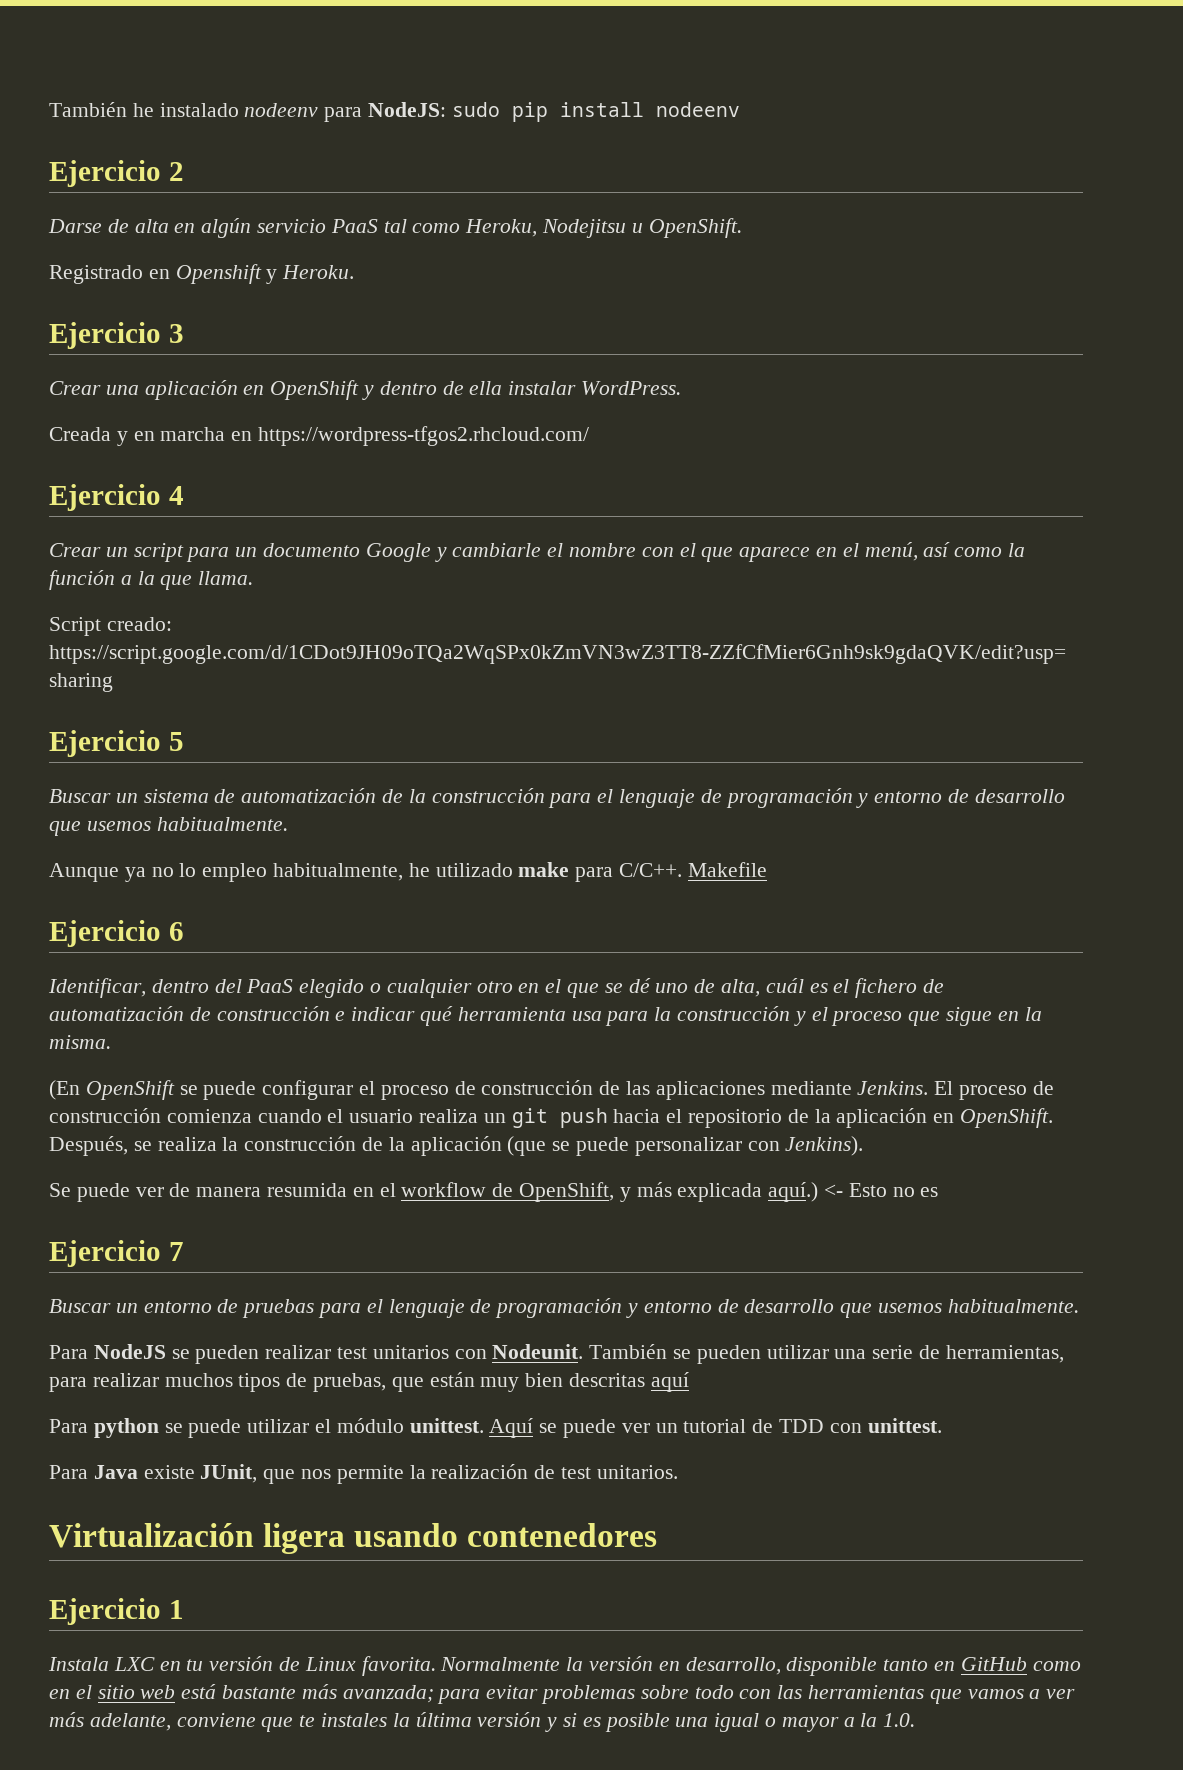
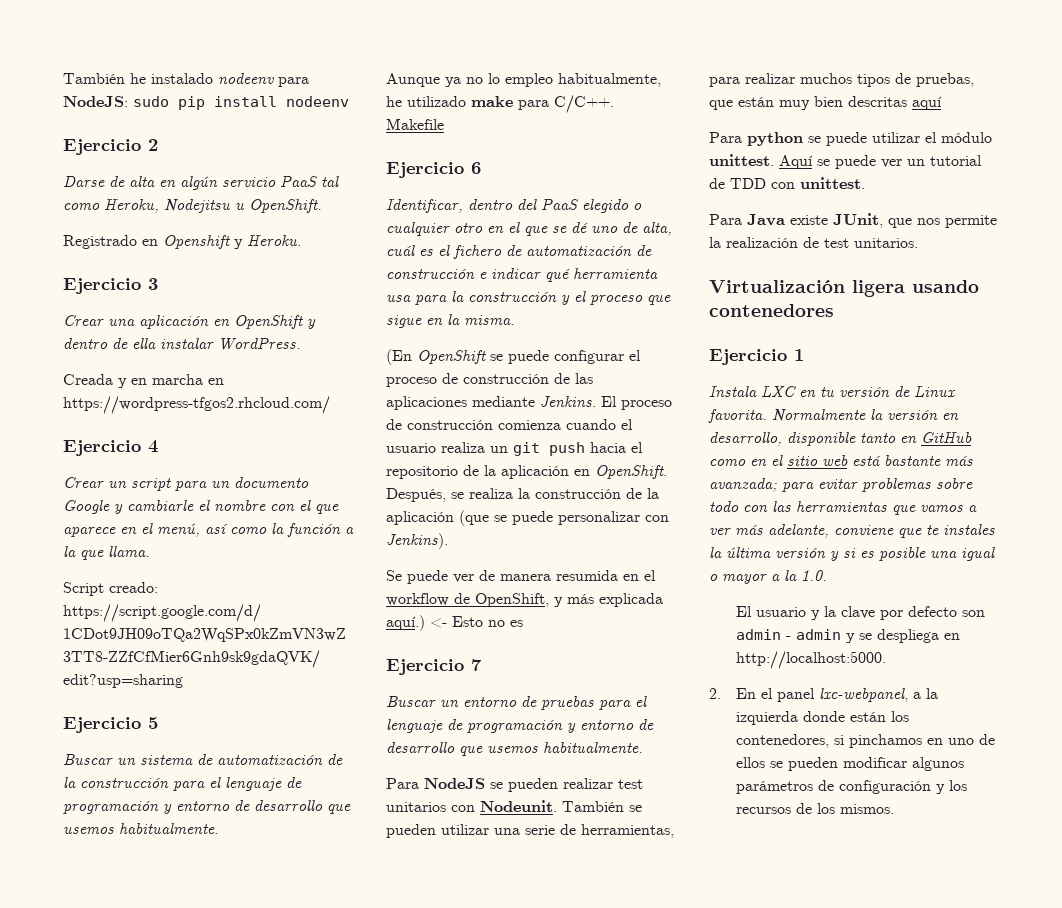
(916, 1720) none -> [735,606,985,620] [735,629,960,643] [735,651,886,669] [709,688,938,702] [735,711,909,725] [735,734,995,748] [735,757,964,771] [735,780,967,794] [735,803,894,814] // El usuario y la clave por defecto son admin - admin y se despliega en http://localhost:5000. // 2. En el panel lxc-webpanel, a la izquierda donde están los contenedores, si pinchamos en uno de ellos se pueden modificar algunos parámetros de configuración y los recursos de los mismos.

